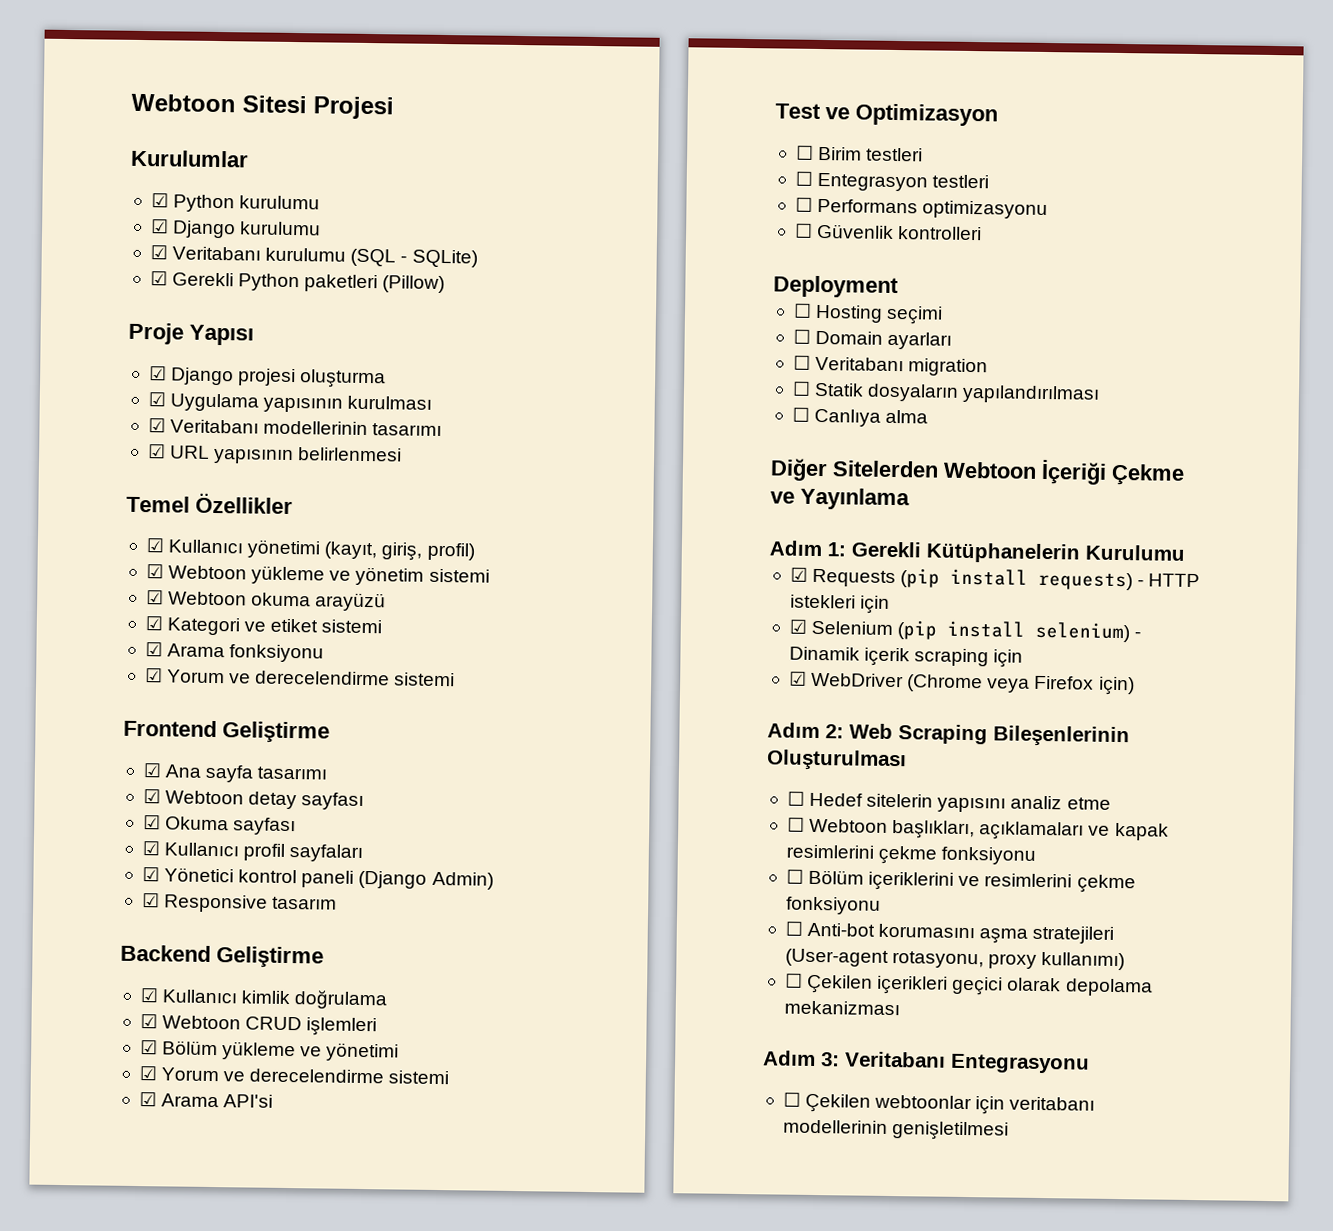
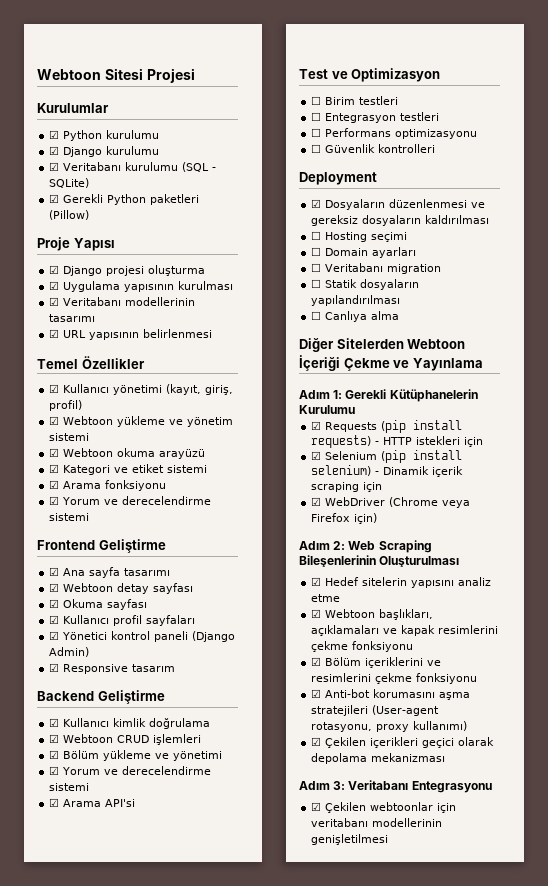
(899, 287) none -> [311,199,486,210] [311,215,490,226] // ☑ Dosyaların düzenlenmesi ve gereksiz dosyaların kaldırılması
[786,791,805,806] ☐ -> [311,577,322,586] ☑
[786,817,805,832] ☐ -> [311,609,322,618] ☑
[785,869,804,884] ☐ -> [311,657,322,666] ☑
[784,921,803,936] ☐ -> [311,689,322,698] ☑
[784,973,803,988] ☐ -> [311,737,322,746] ☑
[782,1092,801,1107] ☐ -> [311,802,322,811] ☑

